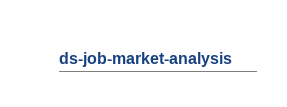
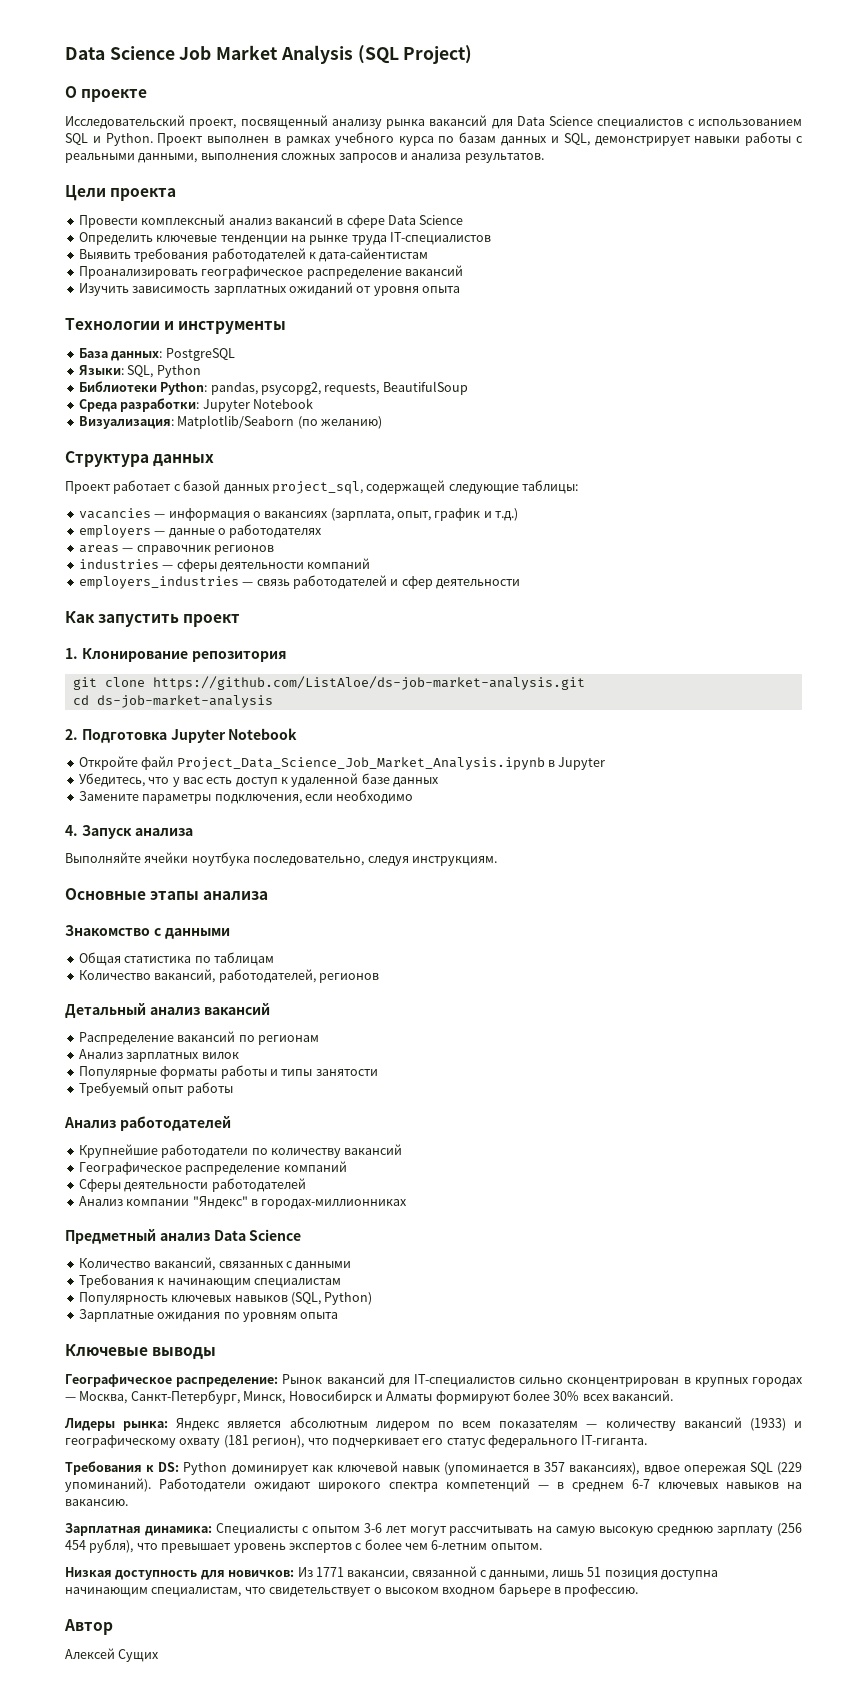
[59,52,232,67] ds-job-market-analysis -> [65,45,473,64] [65,86,148,102] [65,115,802,129] [65,132,804,146] [65,153,544,163] [65,185,177,201] [78,214,464,228] [78,232,491,245] [78,248,429,262] [78,265,463,279] [78,282,460,296] [65,318,287,334] [78,348,235,361] [78,365,201,378] [78,381,468,395] [78,398,313,412] [78,415,382,429] [65,451,215,467] [65,480,578,494] [78,508,519,521] [78,524,323,538] [78,545,274,555] [78,558,371,572] [78,575,520,589] [65,611,241,627] [65,648,287,662] [72,676,585,690] [72,695,273,708] [65,728,298,743] [78,756,606,770] [78,773,440,787] [78,790,414,804] [65,825,193,839] [65,852,497,866] [65,888,269,900] [65,925,230,939] [78,952,274,966] [78,969,379,983] [65,1003,270,1018] [78,1031,319,1045] [78,1049,239,1062] [78,1065,378,1079] [78,1082,233,1096] [64,1116,231,1131] [78,1144,403,1158] [78,1161,347,1175] [78,1178,306,1192] [78,1196,408,1209] [65,1229,302,1244] [78,1257,352,1271] [78,1274,341,1288] [78,1292,373,1305] [78,1309,339,1322] [65,1344,217,1360] [65,1373,803,1387] [65,1390,674,1404] [64,1417,803,1431] [65,1435,648,1448] [65,1461,802,1475] [65,1478,802,1492] [65,1499,128,1506] [65,1523,803,1536] [65,1539,542,1553] [65,1566,718,1580] [65,1583,639,1597] [64,1619,113,1635] [65,1648,160,1662] Data Science Job Market Analysis (SQL Project) // О проекте // Исследовательский проект, посвященный анализу рынка вакансий для Data Science специалистов с использованием SQL и Python. Проект выполнен в рамках учебного курса по базам данных и SQL, демонстрирует навыки работы с реальными данными, выполнения сложных запросов и анализа результатов. // Цели проекта // Провести комплексный анализ вакансий в сфере Data Science // Определить ключевые тенденции на рынке труда IT-специалистов // Выявить требования работодателей к дата-сайентистам // Проанализировать географическое распределение вакансий // Изучить зависимость зарплатных ожиданий от уровня опыта // Технологии и инструменты // База данных: PostgreSQL // Языки: SQL, Python // Библиотеки Python: pandas, psycopg2, requests, BeautifulSoup // Среда разработки: Jupyter Notebook // Визуализация: Matplotlib/Seaborn (по желанию) // Структура данных // Проект работает с базой данных project_sql, содержащей следующие таблицы: // vacancies — информация о вакансиях (зарплата, опыт, график и т.д.) // employers — данные о работодателях // areas — справочник регионов // industries — сферы деятельности компаний // employers_industries — связь работодателей и сфер деятельности // Как запустить проект // 1. Клонирование репозитория // git clone https://github.com/ListAloe/ds-job-market-analysis.git // cd ds-job-market-analysis // 2. Подготовка Jupyter Notebook // Откройте файл Project_Data_Science_Job_Market_Analysis.ipynb в Jupyter // Убедитесь, что у вас есть доступ к удаленной базе данных // Замените параметры подключения, если необходимо // 4. Запуск анализа // Выполняйте ячейки ноутбука последовательно, следуя инструкциям. // Основные этапы анализа // Знакомство с данными // Общая статистика по таблицам // Количество вакансий, работодателей, регионов // Детальный анализ вакансий // Распределение вакансий по регионам // Анализ зарплатных вилок // Популярные форматы работы и типы занятости // Требуемый опыт работы // Анализ работодателей // Крупнейшие работодатели по количеству вакансий // Географическое распределение компаний // Сферы деятельности работодателей // Анализ компании "Яндекс" в городах-миллионниках // Предметный анализ Data Science // Количество вакансий, связанных с данными // Требования к начинающим специалистам // Популярность ключевых навыков (SQL, Python) // Зарплатные ожидания по уровням опыта // Ключевые выводы // Географическое распределение: Рынок вакансий для IT-специалистов сильно сконцентрирован в крупных городах — Москва, Санкт-Петербург, Минск, Новосибирск и Алматы формируют более 30% всех вакансий. // Лидеры рынка: Яндекс является абсолютным лидером по всем показателям — количеству вакансий (1933) и географическому охвату (181 регион), что подчеркивает его статус федерального IT-гиганта. // Требования к DS: Python доминирует как ключевой навык (упоминается в 357 вакансиях), вдвое опережая SQL (229 упоминаний). Работодатели ожидают широкого спектра компетенций — в среднем 6-7 ключевых навыков на вакансию. // Зарплатная динамика: Специалисты с опытом 3-6 лет могут рассчитывать на самую высокую среднюю зарплату (256 454 рубля), что превышает уровень экспертов с более чем 6-летним опытом. // Низкая доступность для новичков: Из 1771 вакансии, связанной с данными, лишь 51 позиция доступна начинающим специалистам, что свидетельствует о высоком входном барьере в профессию. // Автор // Алексей Сущих

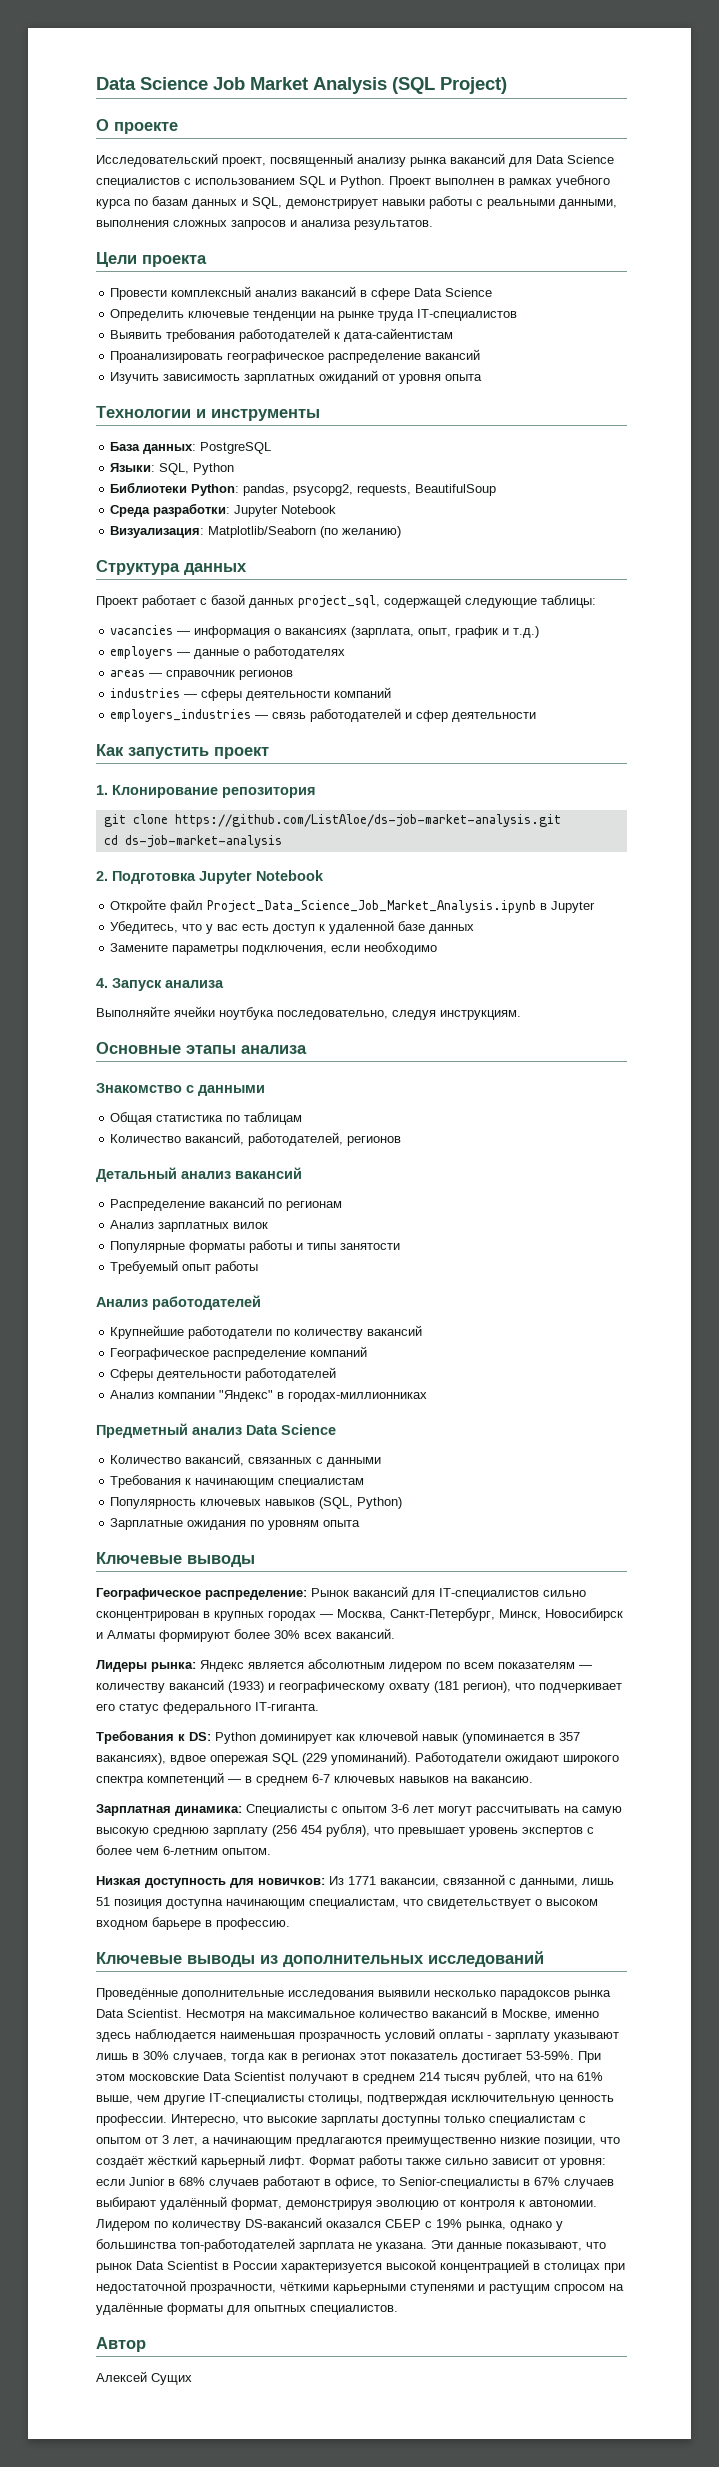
(639, 1590) none -> [96,1951,544,1967] [96,1988,611,2000] [96,2007,599,2021] [96,2028,619,2042] [96,2051,601,2063] [96,2070,603,2084] [96,2093,614,2105] [96,2114,586,2126] [96,2135,620,2147] [96,2154,606,2168] [96,2176,614,2189] [96,2196,597,2210] [96,2217,563,2231] [96,2238,606,2252] [96,2259,625,2273] [96,2280,624,2294] [96,2303,398,2315] // Ключевые выводы из дополнительных исследований // Проведённые дополнительные исследования выявили несколько парадоксов рынка Data Scientist. Несмотря на максимальное количество вакансий в Москве, именно здесь наблюдается наименьшая прозрачность условий оплаты - зарплату указывают лишь в 30% случаев, тогда как в регионах этот показатель достигает 53-59%. При этом московские Data Scientist получают в среднем 214 тысяч рублей, что на 61% выше, чем другие IT-специалисты столицы, подтверждая исключительную ценность профессии. Интересно, что высокие зарплаты доступны только специалистам с опытом от 3 лет, а начинающим предлагаются преимущественно низкие позиции, что создаёт жёсткий карьерный лифт. Формат работы также сильно зависит от уровня: если Junior в 68% случаев работают в офисе, то Senior-специалисты в 67% случаев выбирают удалённый формат, демонстрируя эволюцию от контроля к автономии. Лидером по количеству DS-вакансий оказался СБЕР с 19% рынка, однако у большинства топ-работодателей зарплата не указана. Эти данные показывают, что рынок Data Scientist в России характеризуется высокой концентрацией в столицах при недостаточной прозрачности, чёткими карьерными ступенями и растущим спросом на удалённые форматы для опытных специалистов.

